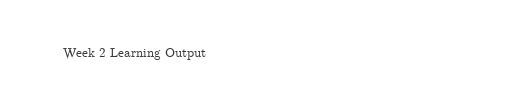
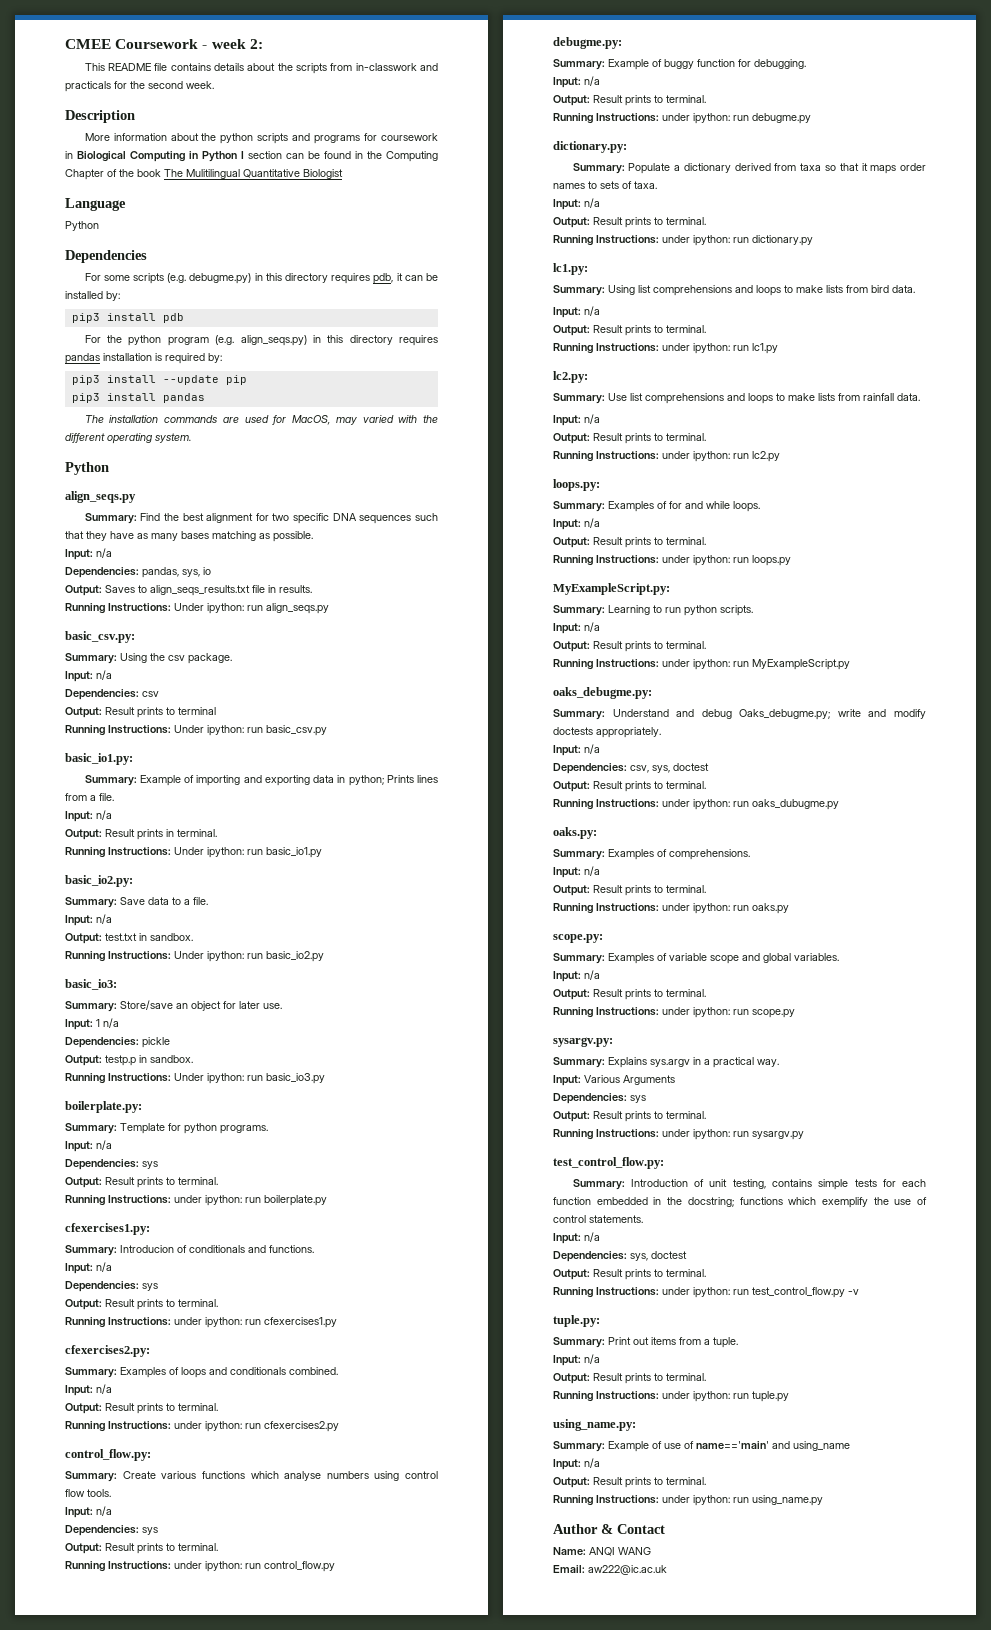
[63,48,206,60] Week 2 Learning Output -> [65,39,263,49] [84,63,438,74] [65,81,214,92] [65,110,135,123] [84,133,438,144] [65,151,438,162] [65,169,343,180] [65,198,126,211] [65,221,99,231] [65,250,147,263] [84,273,438,284] [65,291,120,301] [71,313,184,323] [84,335,438,346] [65,353,222,364] [71,375,247,385] [71,393,205,403] [84,415,439,425] [65,433,191,444] [65,462,109,475] [65,491,136,503] [84,513,439,524] [65,531,313,542] [65,548,112,560] [65,567,211,578] [65,585,312,596] [65,603,329,614] [65,631,135,643] [65,653,232,664] [65,670,112,682] [65,689,159,700] [65,707,216,718] [65,725,327,736] [65,753,133,765] [84,775,439,786] [65,793,114,801] [65,810,112,822] [65,829,217,840] [65,847,322,858] [65,875,133,887] [65,897,208,908] [65,914,112,926] [65,933,193,944] [65,951,324,962] [65,979,117,990] [65,1000,282,1012] [65,1018,119,1030] [65,1037,170,1048] [65,1055,193,1066] [65,1073,325,1084] [65,1101,142,1113] [65,1123,268,1134] [65,1140,112,1152] [65,1159,158,1170] [65,1177,218,1188] [65,1195,327,1206] [65,1223,150,1235] [65,1245,314,1256] [65,1262,112,1274] [65,1281,158,1292] [65,1299,218,1310] [65,1317,337,1328] [65,1345,150,1357] [65,1367,338,1378] [65,1384,112,1396] [65,1403,218,1414] [65,1421,339,1432] [65,1449,151,1461] [65,1471,438,1482] [65,1489,111,1497] [65,1506,112,1518] [65,1525,158,1536] [65,1543,218,1554] [65,1561,335,1572] [553,37,622,49] [553,59,806,70] [553,76,600,88] [553,95,706,106] [553,113,811,124] [553,141,627,153] [572,163,926,174] [553,181,657,189] [553,198,600,210] [553,217,706,228] [553,235,813,246] [553,263,588,275] [553,285,915,296] [553,306,600,318] [553,325,706,336] [553,343,778,354] [553,371,588,383] [553,393,920,404] [553,414,600,426] [553,433,706,444] [553,451,780,462] [553,479,600,491] [553,501,760,512] [553,518,600,530] [553,537,706,548] [553,555,791,566] [553,583,670,595] [553,605,753,616] [553,622,600,634] [553,641,706,652] [553,659,850,670] [553,687,652,699] [553,709,926,720] [553,727,661,738] [553,744,600,756] [553,763,709,774] [553,781,706,792] [553,799,839,810] [553,827,597,839] [553,849,750,860] [553,866,600,878] [553,885,706,896] [553,903,789,914] [553,934,603,943] [553,953,839,964] [553,970,600,982] [553,989,706,1000] [553,1007,795,1018] [553,1037,613,1047] [553,1057,779,1068] [553,1075,675,1086] [553,1093,646,1104] [553,1111,706,1122] [553,1129,804,1140] [553,1157,664,1169] [572,1179,926,1190] [553,1197,927,1208] [553,1215,643,1223] [553,1232,600,1244] [553,1251,687,1262] [553,1269,706,1280] [553,1287,859,1298] [553,1315,600,1327] [553,1337,738,1348] [553,1354,600,1366] [553,1373,706,1384] [553,1391,789,1402] [553,1419,636,1431] [553,1441,850,1452] [553,1458,600,1470] [553,1477,706,1488] [553,1495,823,1506] [553,1524,665,1534] [553,1547,651,1556] [553,1565,667,1575] CMEE Coursework - week 2: // This README file contains details about the scripts from in-classwork and practicals for the second week. // Description // More information about the python scripts and programs for coursework in Biological Computing in Python I section can be found in the Computing Chapter of the book The Mulitilingual Quantitative Biologist // Language // Python // Dependencies // For some scripts (e.g. debugme.py) in this directory requires pdb, it can be installed by: // pip3 install pdb // For the python program (e.g. align_seqs.py) in this directory requires pandas installation is required by: // pip3 install --update pip // pip3 install pandas // The installation commands are used for MacOS, may varied with the different operating system. // Python // align_seqs.py // Summary: Find the best alignment for two specific DNA sequences such that they have as many bases matching as possible. // Input: n/a // Dependencies: pandas, sys, io // Output: Saves to align_seqs_results.txt file in results. // Running Instructions: Under ipython: run align_seqs.py // basic_csv.py: // Summary: Using the csv package. // Input: n/a // Dependencies: csv // Output: Result prints to terminal // Running Instructions: Under ipython: run basic_csv.py // basic_io1.py: // Summary: Example of importing and exporting data in python; Prints lines from a file. // Input: n/a // Output: Result prints in terminal. // Running Instructions: Under ipython: run basic_io1.py // basic_io2.py: // Summary: Save data to a file. // Input: n/a // Output: test.txt in sandbox. // Running Instructions: Under ipython: run basic_io2.py // basic_io3: // Summary: Store/save an object for later use. // Input: 1 n/a // Dependencies: pickle // Output: testp.p in sandbox. // Running Instructions: Under ipython: run basic_io3.py // boilerplate.py: // Summary: Template for python programs. // Input: n/a // Dependencies: sys // Output: Result prints to terminal. // Running Instructions: under ipython: run boilerplate.py // cfexercises1.py: // Summary: Introducion of conditionals and functions. // Input: n/a // Dependencies: sys // Output: Result prints to terminal. // Running Instructions: under ipython: run cfexercises1.py // cfexercises2.py: // Summary: Examples of loops and conditionals combined. // Input: n/a // Output: Result prints to terminal. // Running Instructions: under ipython: run cfexercises2.py // control_flow.py: // Summary: Create various functions which analyse numbers using control flow tools. // Input: n/a // Dependencies: sys // Output: Result prints to terminal. // Running Instructions: under ipython: run control_flow.py // debugme.py: // Summary: Example of buggy function for debugging. // Input: n/a // Output: Result prints to terminal. // Running Instructions: under ipython: run debugme.py // dictionary.py: // Summary: Populate a dictionary derived from taxa so that it maps order names to sets of taxa. // Input: n/a // Output: Result prints to terminal. // Running Instructions: under ipython: run dictionary.py // lc1.py: // Summary: Using list comprehensions and loops to make lists from bird data. // Input: n/a // Output: Result prints to terminal. // Running Instructions: under ipython: run lc1.py // lc2.py: // Summary: Use list comprehensions and loops to make lists from rainfall data. // Input: n/a // Output: Result prints to terminal. // Running Instructions: under ipython: run lc2.py // loops.py: // Summary: Examples of for and while loops. // Input: n/a // Output: Result prints to terminal. // Running Instructions: under ipython: run loops.py // MyExampleScript.py: // Summary: Learning to run python scripts. // Input: n/a // Output: Result prints to terminal. // Running Instructions: under ipython: run MyExampleScript.py // oaks_debugme.py: // Summary: Understand and debug Oaks_debugme.py; write and modify doctests appropriately. // Input: n/a // Dependencies: csv, sys, doctest // Output: Result prints to terminal. // Running Instructions: under ipython: run oaks_dubugme.py // oaks.py: // Summary: Examples of comprehensions. // Input: n/a // Output: Result prints to terminal. // Running Instructions: under ipython: run oaks.py // scope.py: // Summary: Examples of variable scope and global variables. // Input: n/a // Output: Result prints to terminal. // Running Instructions: under ipython: run scope.py // sysargv.py: // Summary: Explains sys.argv in a practical way. // Input: Various Arguments // Dependencies: sys // Output: Result prints to terminal. // Running Instructions: under ipython: run sysargv.py // test_control_flow.py: // Summary: Introduction of unit testing, contains simple tests for each function embedded in the docstring; functions which exemplify the use of control statements. // Input: n/a // Dependencies: sys, doctest // Output: Result prints to terminal. // Running Instructions: under ipython: run test_control_flow.py -v // tuple.py: // Summary: Print out items from a tuple. // Input: n/a // Output: Result prints to terminal. // Running Instructions: under ipython: run tuple.py // using_name.py: // Summary: Example of use of name=='main' and using_name // Input: n/a // Output: Result prints to terminal. // Running Instructions: under ipython: run using_name.py // Author & Contact // Name: ANQI WANG // Email: aw222@ic.ac.uk

